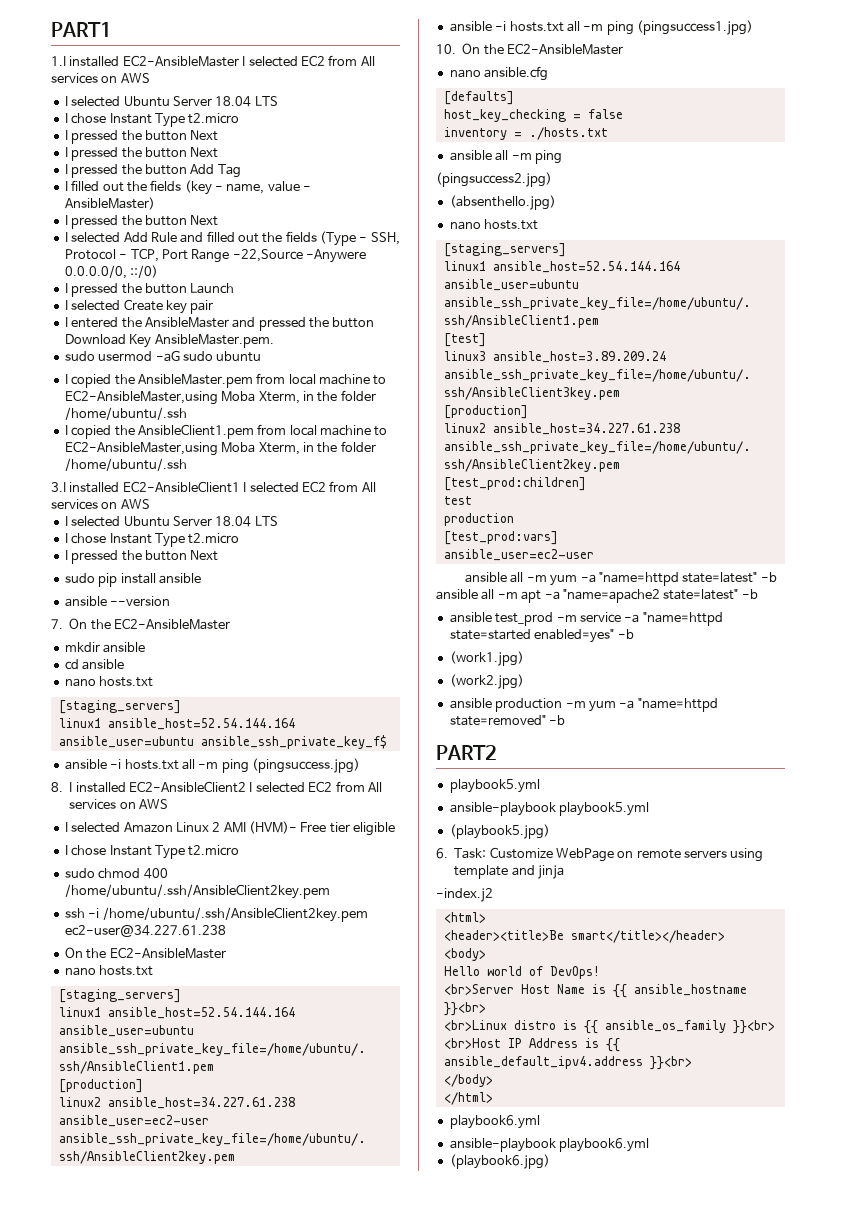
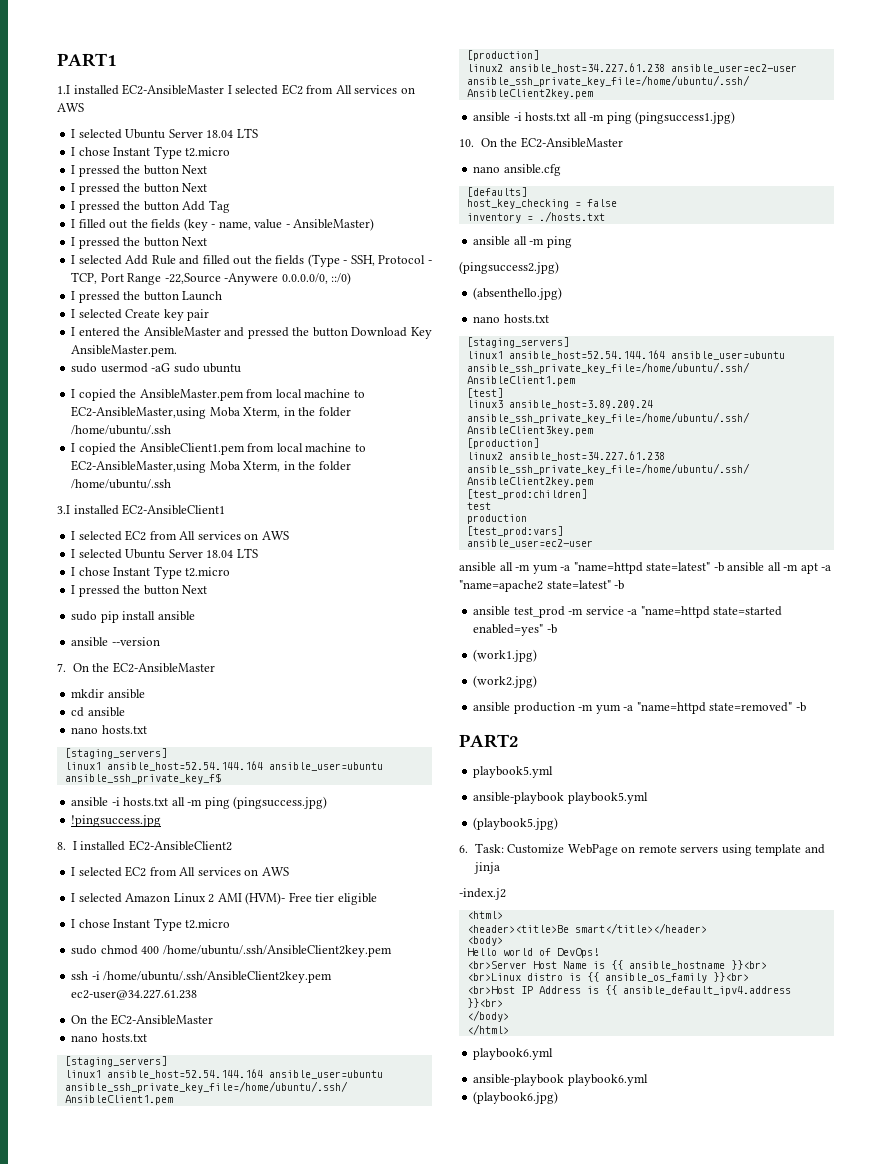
(240, 487) none -> (226, 509) //
(360, 765) none -> [71,815,162,827] // !pingsuccess.jpg
(246, 787) none -> (232, 845) //

